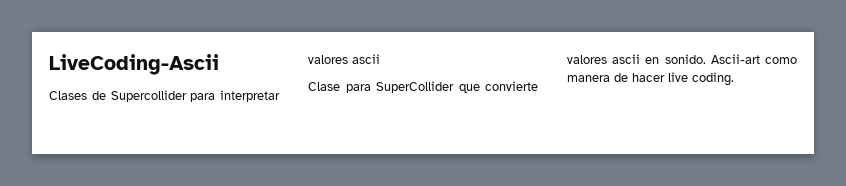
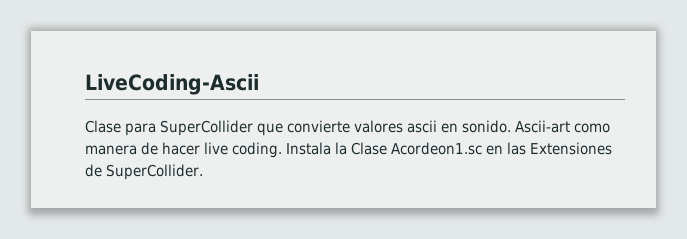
[49,90,280,102] [308,54,380,64] // Clases de Supercollider para interpretar valores ascii -> (259, 84) none
(734, 79) none -> [286,142,612,155] [85,164,203,180] Instala la Clase Acordeon1.sc en las Extensiones de SuperCollider.

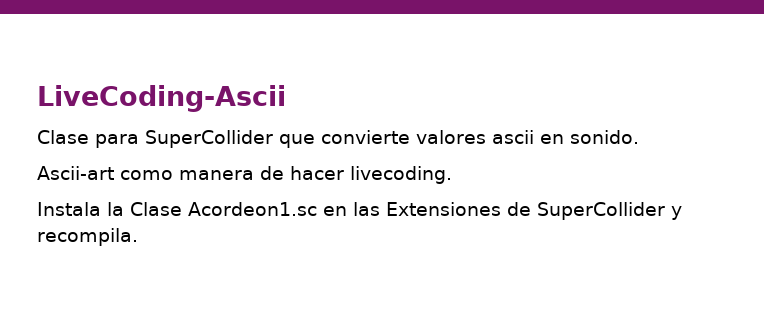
(511, 126) none -> (639, 137) //
[204,142,282,158] live coding. -> [350,166,452,184] livecoding. //
[106,164,203,180] SuperCollider. -> [537,202,682,220] [37,228,138,246] SuperCollider y recompila.

